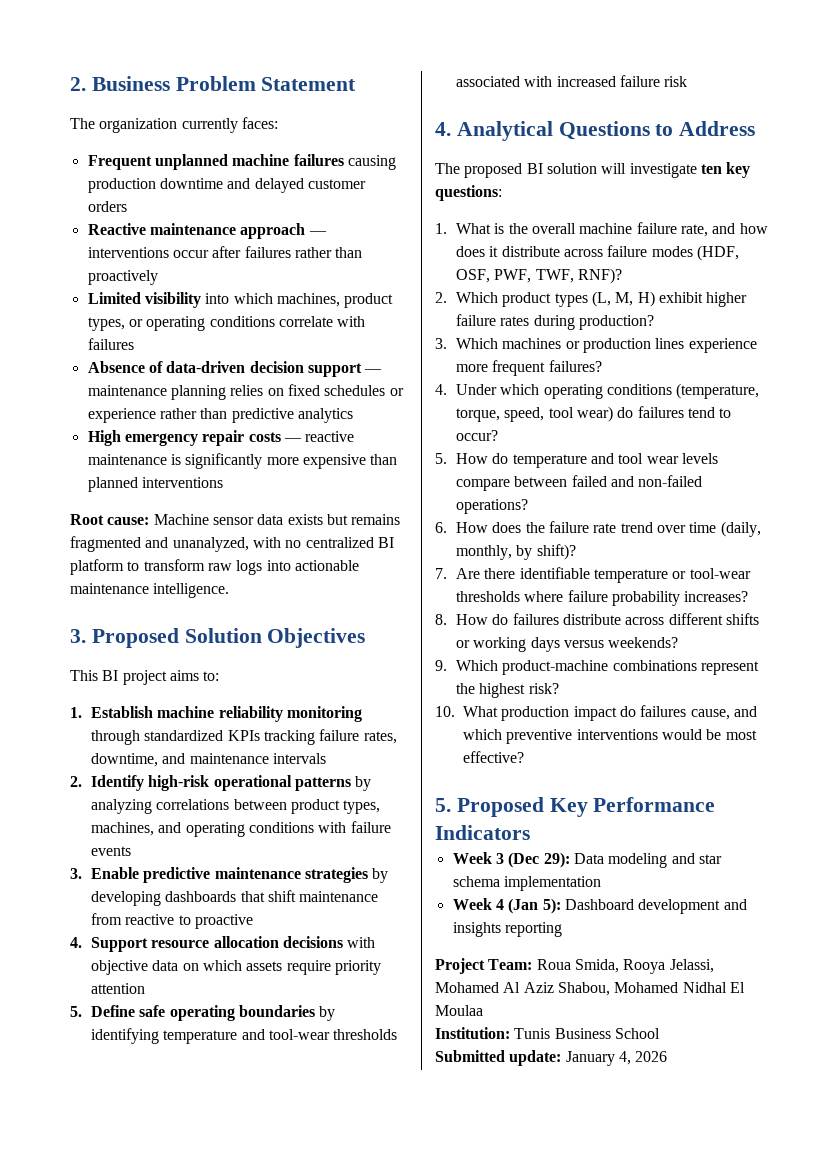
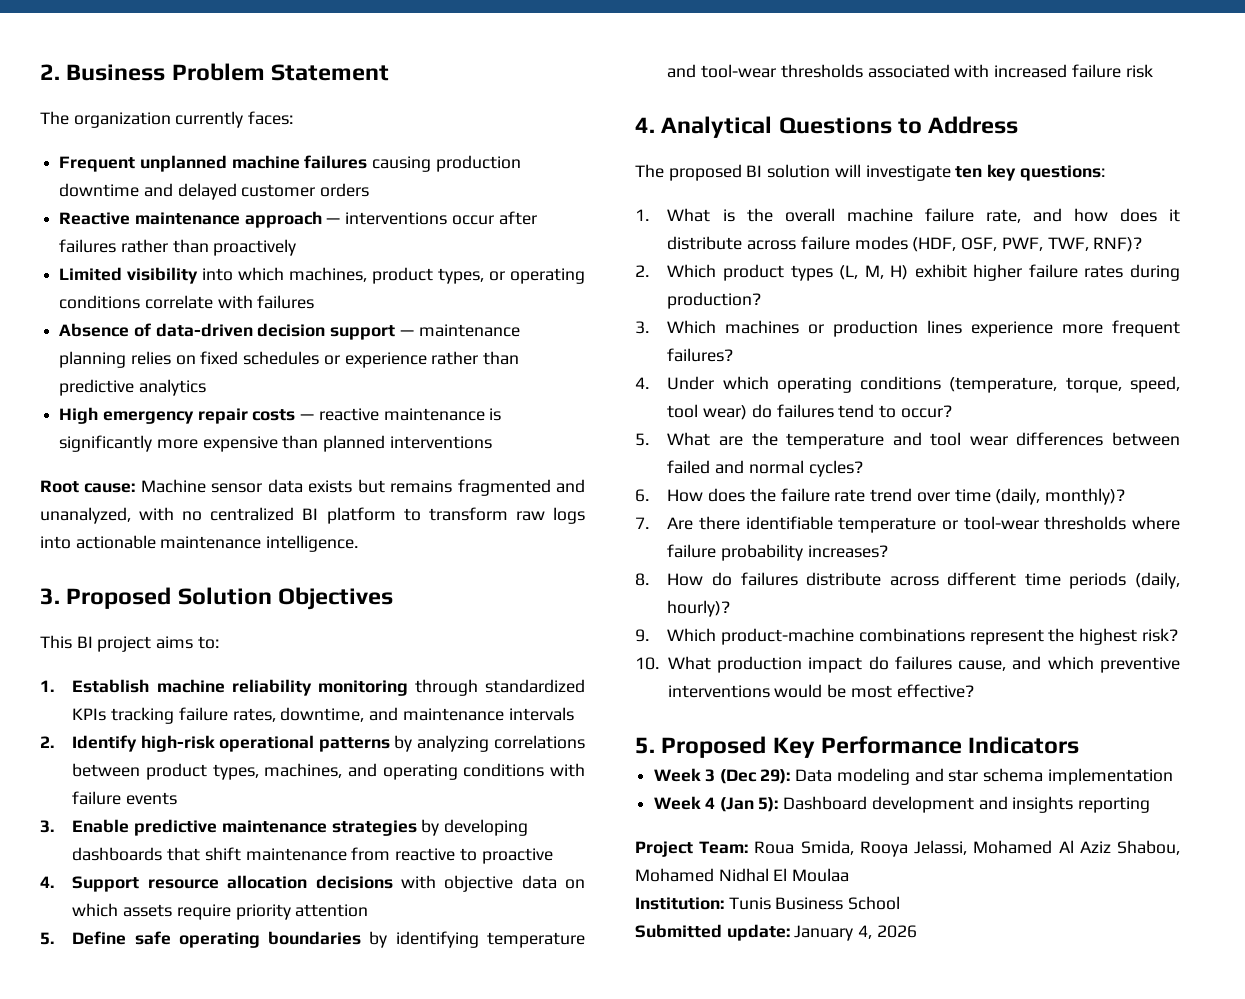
[455,453,509,464] How do -> [667,432,778,446] What are the
[681,453,718,464] [455,479,510,491] levels compare -> [1016,432,1104,446] differences
[638,475,703,487] [455,499,528,514] non-failed operations? -> [748,460,863,477] normal cycles?
[455,544,576,560] monthly, by shift)? -> [1044,488,1125,505] monthly)?
[725,613,759,625] [455,637,679,652] shifts or working days versus weekends? -> [1024,572,1180,589] [667,600,731,617] time periods (daily, hourly)?

